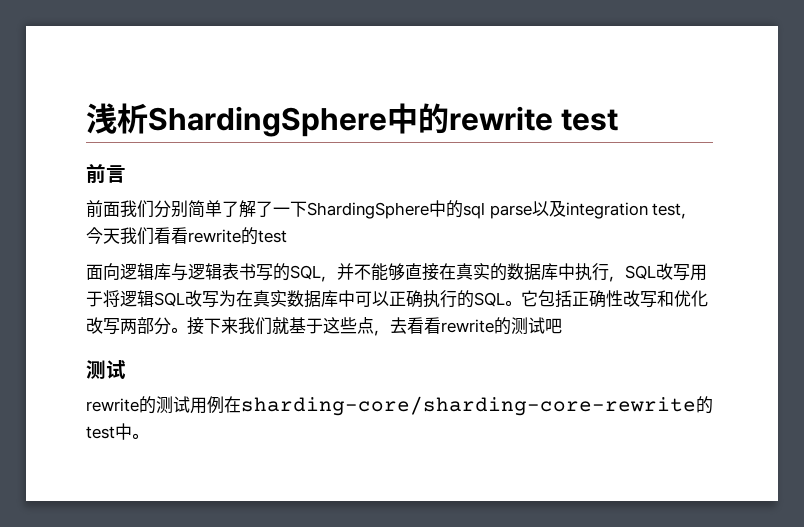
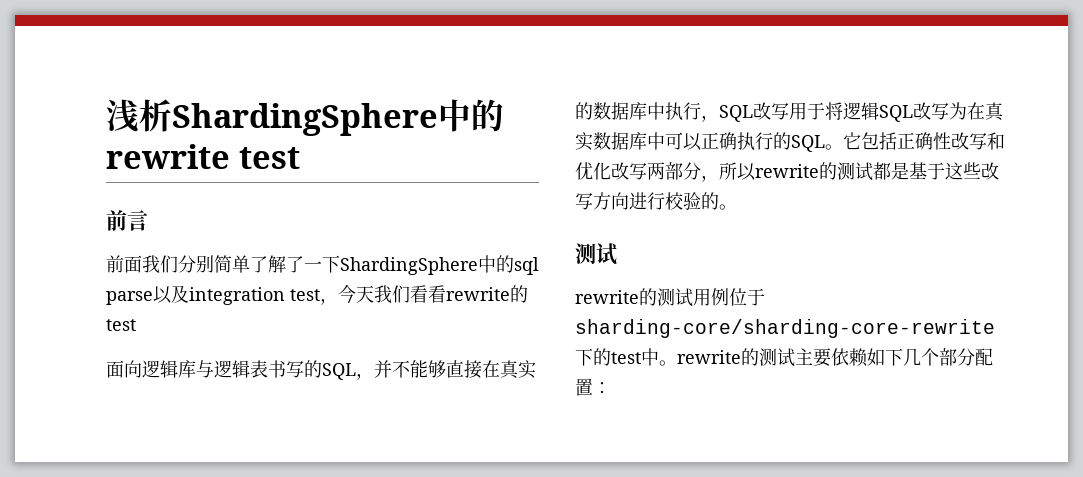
[171,317,562,336] 。接下来我们就基于这些点，去看看rewrite的测试吧 -> [701,162,999,182] [575,192,737,210] ，所以rewrite的测试都是基于这些改写方向进行校验的。
[224,396,713,416] [86,423,148,440] 在sharding-core/sharding-core-rewrite的test中。 -> [729,288,765,306] [575,319,995,338] [575,348,993,367] [575,378,611,396] 位于sharding-core/sharding-core-rewrite下的test中。rewrite的测试主要依赖如下几个部分配置：

